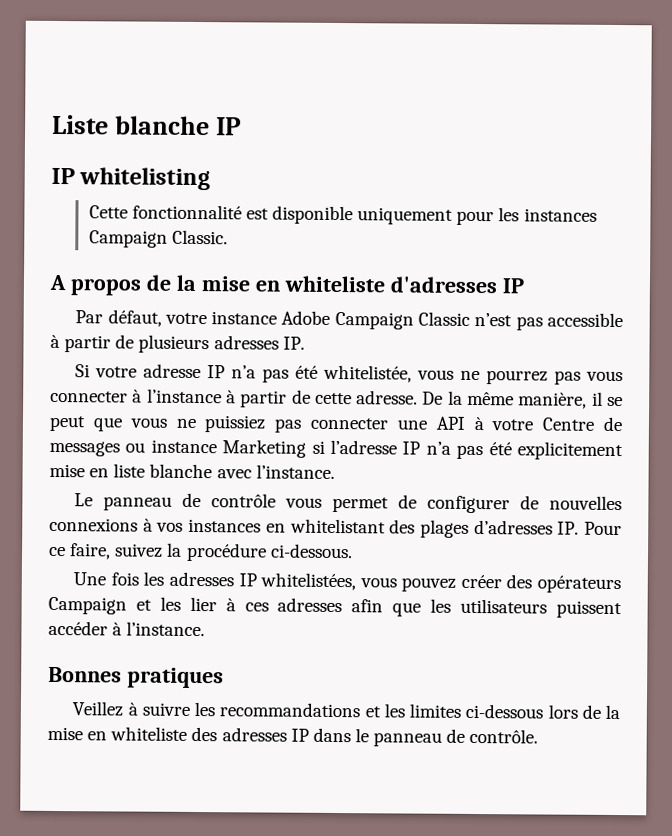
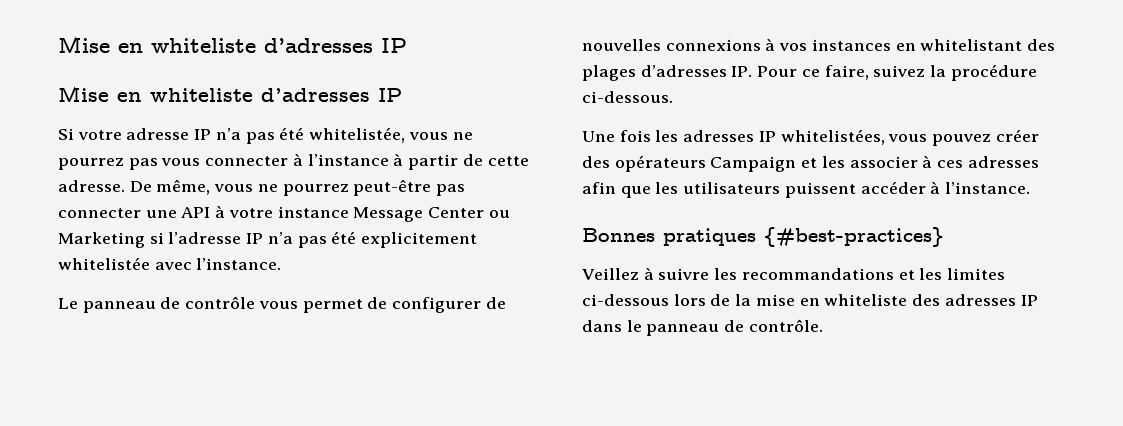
[52,114,242,136] [51,167,211,191] [88,204,597,226] [88,229,228,248] [49,274,525,296] [75,309,624,331] [50,334,305,354] Liste blanche IP // IP whitelisting // Cette fonctionnalité est disponible uniquement pour les instances Campaign Classic. // A propos de la mise en whiteliste d'adresses IP // Par défaut, votre instance Adobe Campaign Classic n’est pas accessible à partir de plusieurs adresses IP. -> [58,36,407,53] [58,86,402,102] Mise en whiteliste d’adresses IP // Mise en whiteliste d’adresses IP
[447,390,623,409] [49,415,267,433] la même manière, il se peut que vous ne puissiez -> [156,179,432,196] même, vous ne pourrez peut-être
[542,416,623,432] [49,439,217,457] Centre de messages ou instance -> [277,206,510,222] instance Message Center ou
[49,463,213,479] mise en liste blanche -> [58,257,150,270] whitelistée
[189,596,217,612] lier -> [849,156,918,168] associer
(224, 678) none -> [764,227,944,247] {#best-practices}

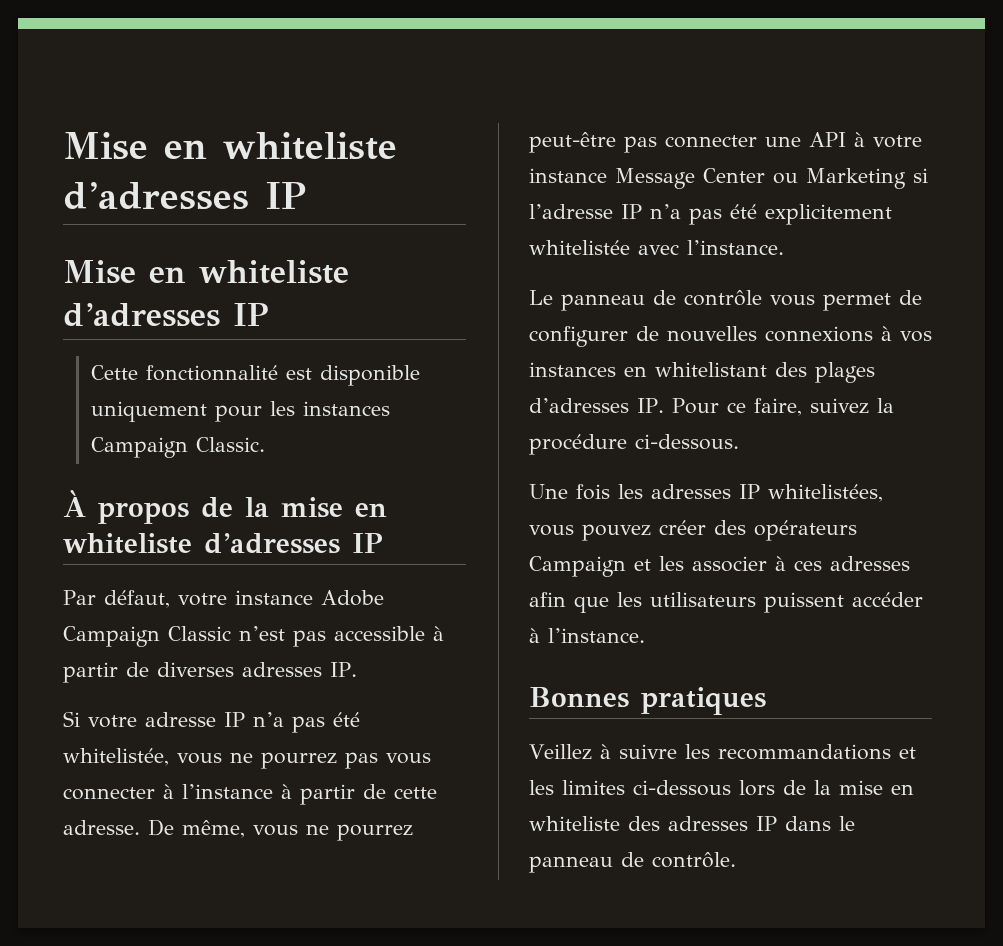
(402, 95) none -> [90,365,420,386] [90,401,390,422] [90,437,265,458] [63,490,387,524] [63,533,383,554] [63,590,384,608] [63,626,444,647] [63,662,357,683] // Cette fonctionnalité est disponible uniquement pour les instances Campaign Classic. // À propos de la mise en whiteliste d’adresses IP // Par défaut, votre instance Adobe Campaign Classic n’est pas accessible à partir de diverses adresses IP.
[764,227,944,247] {#best-practices} -> (766, 701) none

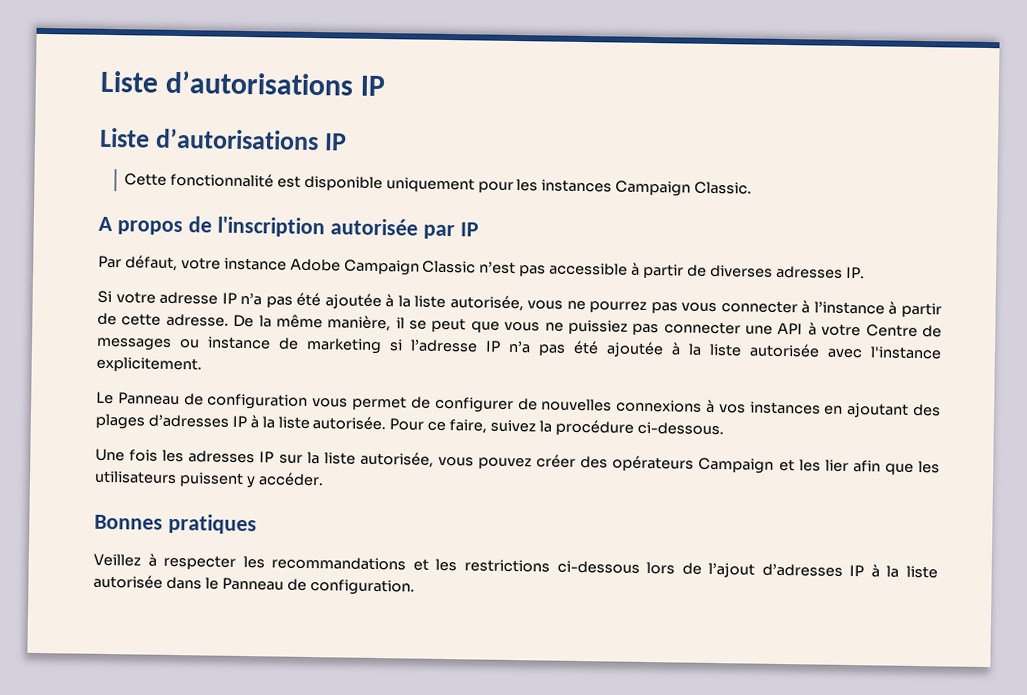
[63,132,397,160] [63,182,306,210] [63,260,349,284] [63,303,220,327] Mise en whiteliste d’adresses IP // Mise en whiteliste d’adresses -> [100,70,386,97] [99,127,319,151] Liste d’autorisations IP // Liste d’autorisations
[63,490,86,517] À -> [98,216,113,232] A
[245,497,387,518] [63,533,340,554] la mise en whiteliste d’adresses -> [216,216,455,240] l'inscription autorisée par
[63,748,169,766] whitelistée, -> [324,293,524,312] ajoutée à la liste autorisée,
[182,820,413,841] [529,132,616,153] même, vous ne pourrez peut-être -> [258,314,628,335] la même manière, il se peut que vous ne puissiez
[529,168,906,189] instance Message Center ou Marketing -> [865,324,943,338] [96,336,382,355] Centre de messages ou instance de marketing
[765,204,892,225] [529,240,784,255] [529,290,762,311] explicitement whitelistée avec l’instance. // Le panneau de contrôle -> [606,341,942,360] [96,356,202,373] [96,391,309,410] ajoutée à la liste autorisée avec l'instance explicitement. // Le Panneau de configuration
[655,362,767,377] whitelistant -> [847,402,910,418] ajoutant
[637,398,664,413] IP. -> [231,415,387,431] IP à la liste autorisée.
[768,484,883,502] whitelistées, -> [278,451,434,468] sur la liste autorisée,
[692,556,910,572] associer à ces adresses -> [824,459,849,472] lier
[852,592,923,607] [529,628,645,643] accéder à l’instance. -> [245,472,324,489] y accéder.
[618,744,677,759] suivre -> [163,554,237,570] respecter
[562,780,625,795] limites -> [463,559,550,573] restrictions
[814,780,914,795] [529,816,855,831] [529,852,736,873] la mise en whiteliste des adresses IP dans le panneau de contrôle. -> [708,562,938,579] [93,574,415,596] l’ajout d’adresses IP à la liste autorisée dans le Panneau de configuration.

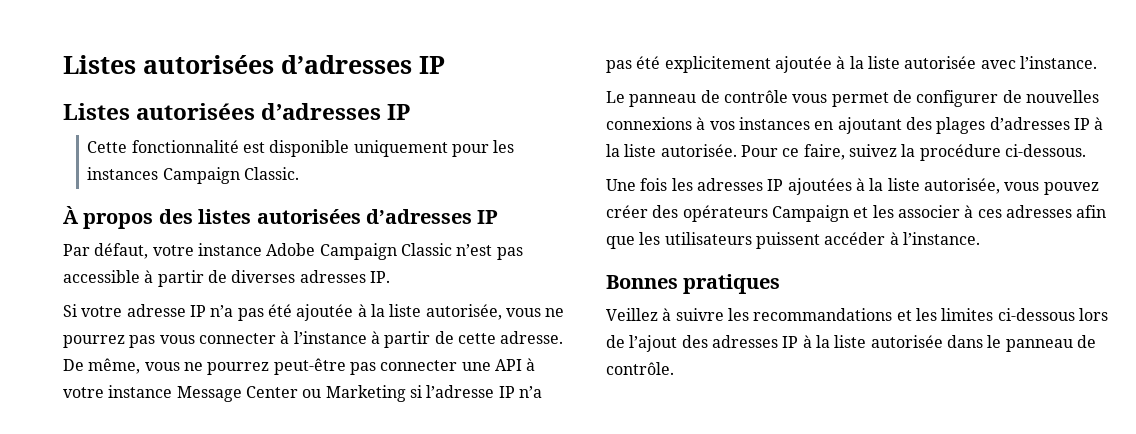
[100,70,386,97] [99,127,319,151] Liste d’autorisations IP // Liste d’autorisations -> [63,55,445,74] [63,103,382,120] Listes autorisées d’adresses IP // Listes autorisées d’adresses
[98,216,455,240] A propos de l'inscription autorisée par -> [63,206,472,229] À propos des listes autorisées d’adresses
[258,314,628,335] la même manière, il se peut que vous ne puissiez -> [88,358,346,375] même, vous ne pourrez peut-être
[865,324,943,338] [96,336,382,355] Centre de messages ou instance de marketing -> [108,385,406,402] instance Message Center ou Marketing
(599, 347) none -> [664,56,771,73] explicitement
[870,346,942,360] [96,356,202,373] l'instance explicitement. -> [1019,56,1097,69] l’instance.
[117,392,309,410] Panneau de configuration -> [629,90,788,107] panneau de contrôle
[278,454,303,464] sur -> [787,178,865,195] ajoutées à
[824,459,849,472] lier -> [897,205,1072,218] associer à ces adresses
[245,472,324,489] y accéder. -> [824,232,980,245] accéder à l’instance.
[163,554,237,570] respecter -> [675,308,724,321] suivre
[463,559,550,573] restrictions -> [941,308,994,321] limites
[761,563,843,577] d’adresses -> [681,335,778,348] des adresses
[221,577,415,596] Panneau de configuration. -> [1005,335,1096,352] [606,362,674,375] panneau de contrôle.

